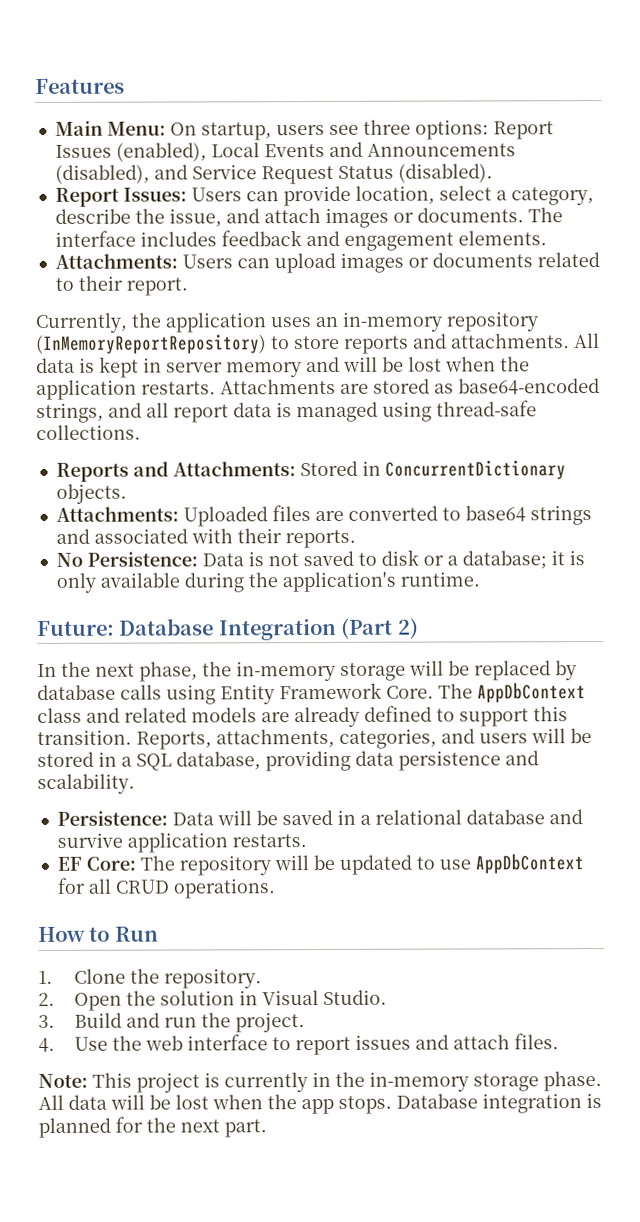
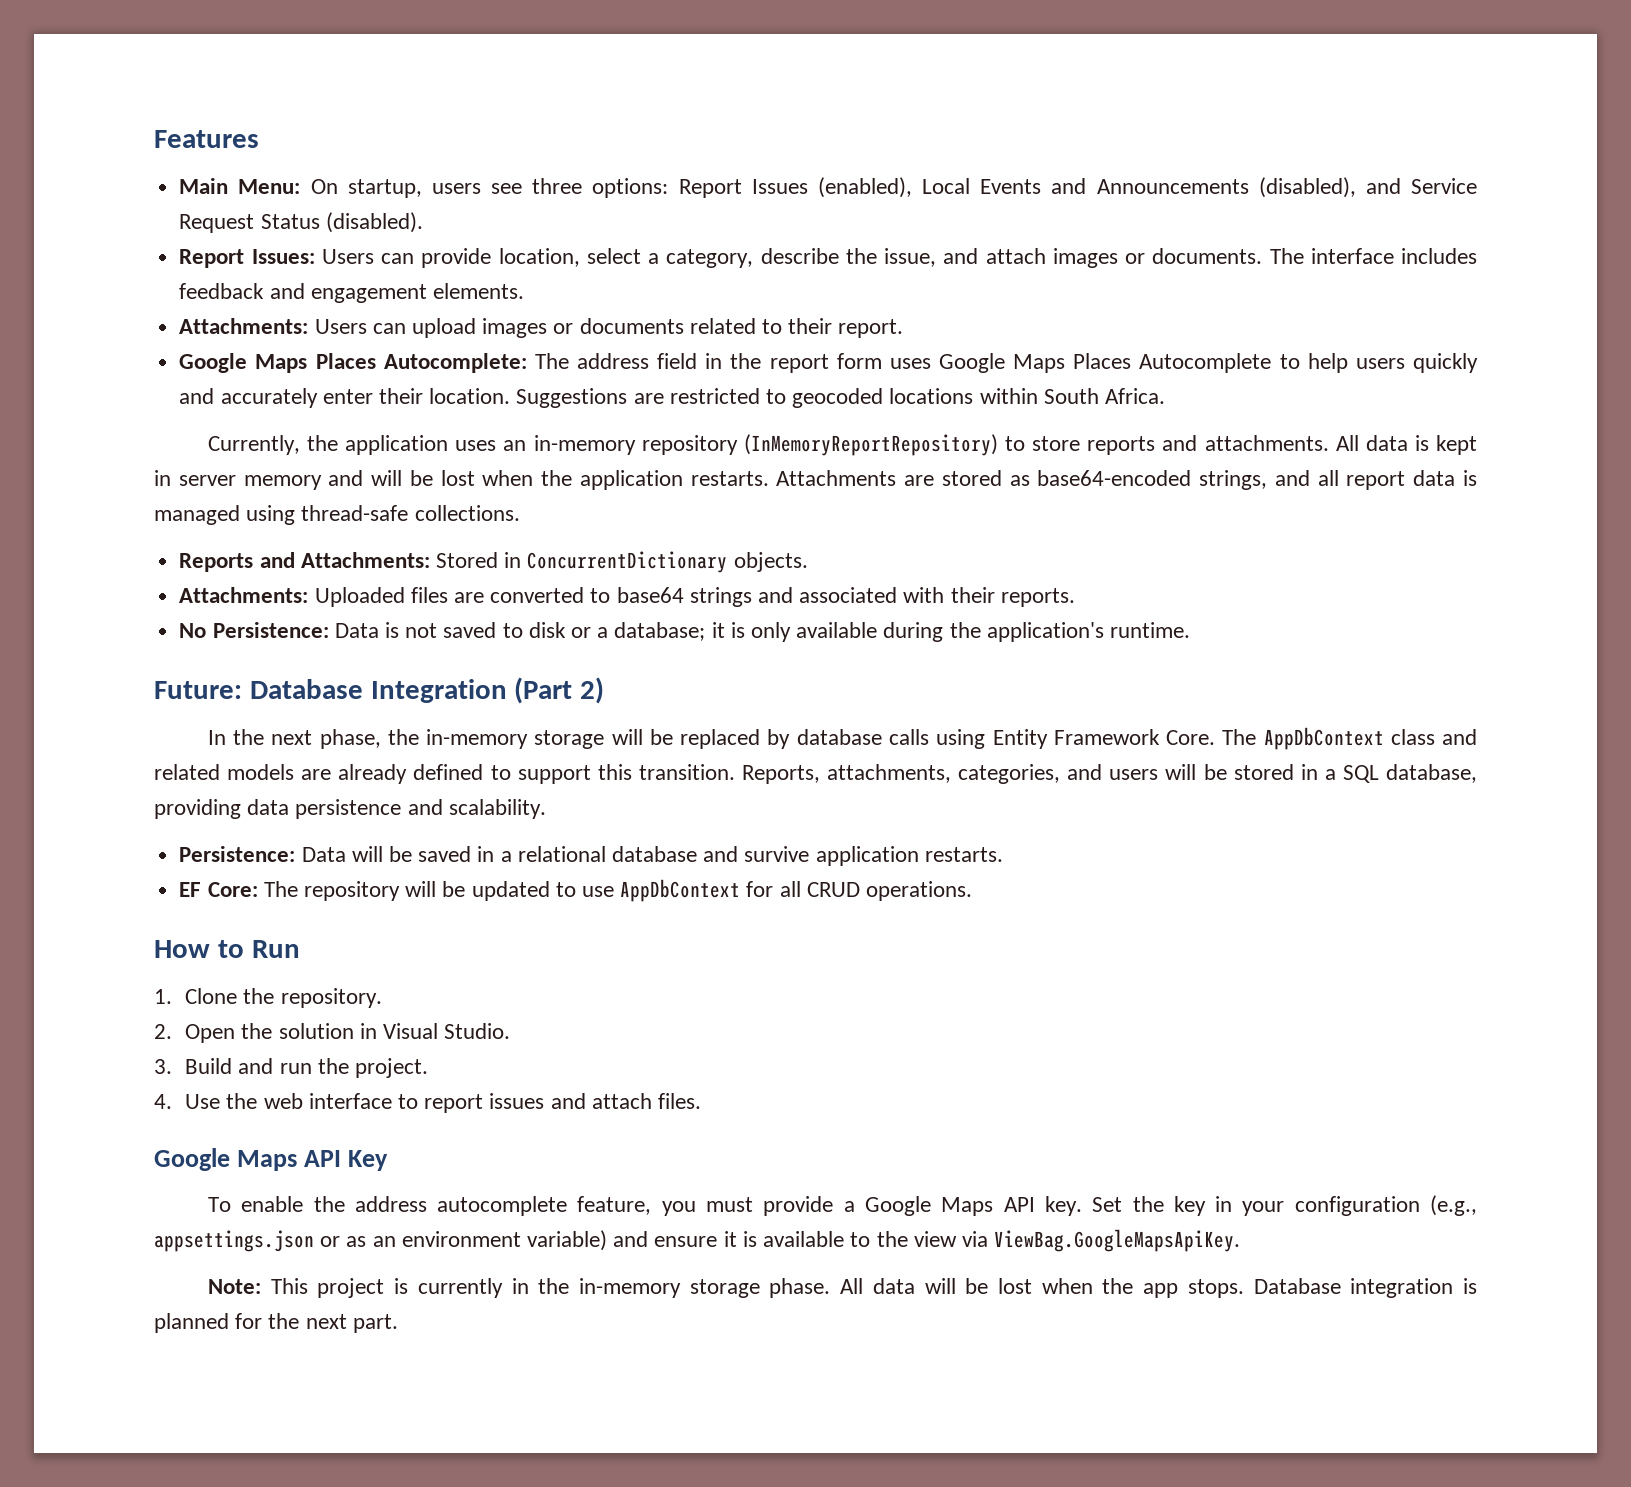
(188, 286) none -> [179,353,1478,373] [179,388,1166,408] // Google Maps Places Autocomplete: The address field in the report form uses Google Maps Places Autocomplete to help users quickly and accurately enter their location. Suggestions are restricted to geocoded locations within South Africa.
(559, 1041) none -> [154,1148,389,1171] [207,1195,1478,1216] [154,1229,1241,1252] // Google Maps API Key // To enable the address autocomplete feature, you must provide a Google Maps API key. Set the key in your configuration (e.g., appsettings.json or as an environment variable) and ensure it is available to the view via ViewBag.GoogleMapsApiKey.

